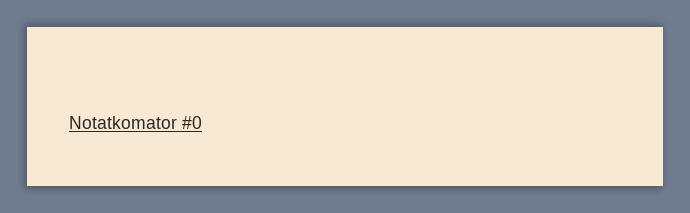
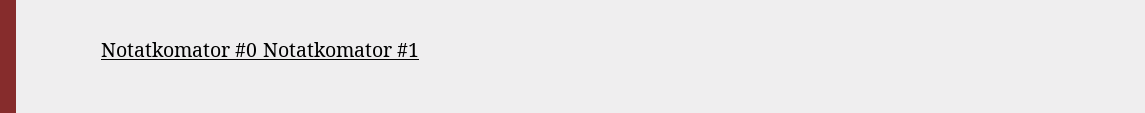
(202, 122) none -> [262,42,419,57] Notatkomator #1

